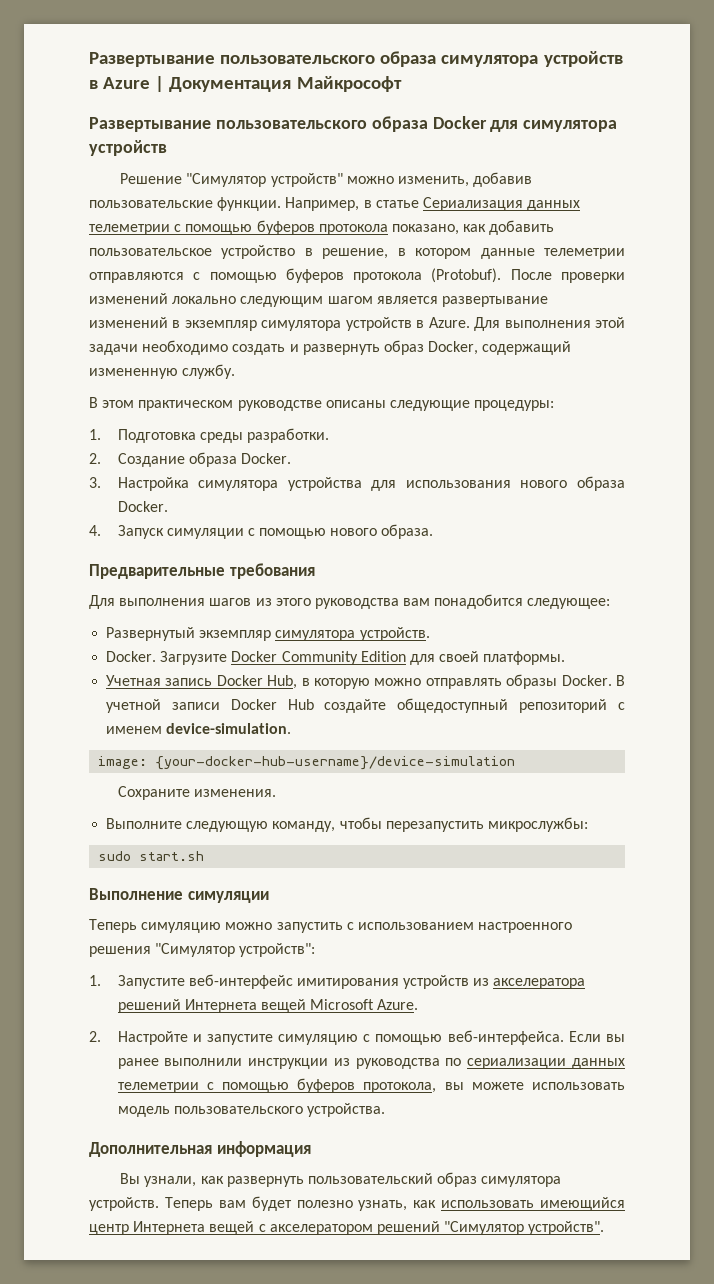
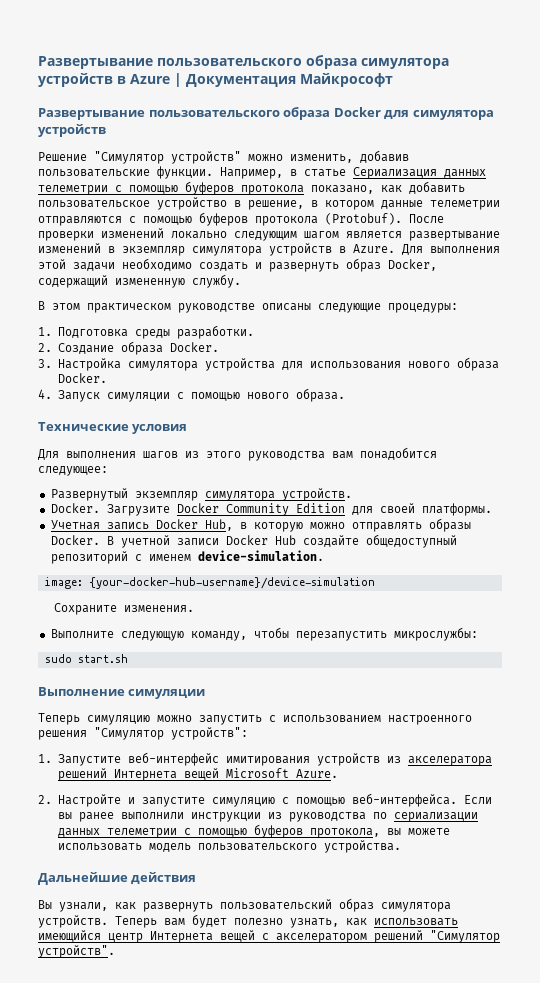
[89,563,315,579] Предварительные требования -> [38,422,188,434] Технические условия
[89,1141,311,1157] Дополнительная информация -> [38,872,197,885] Дальнейшие действия

